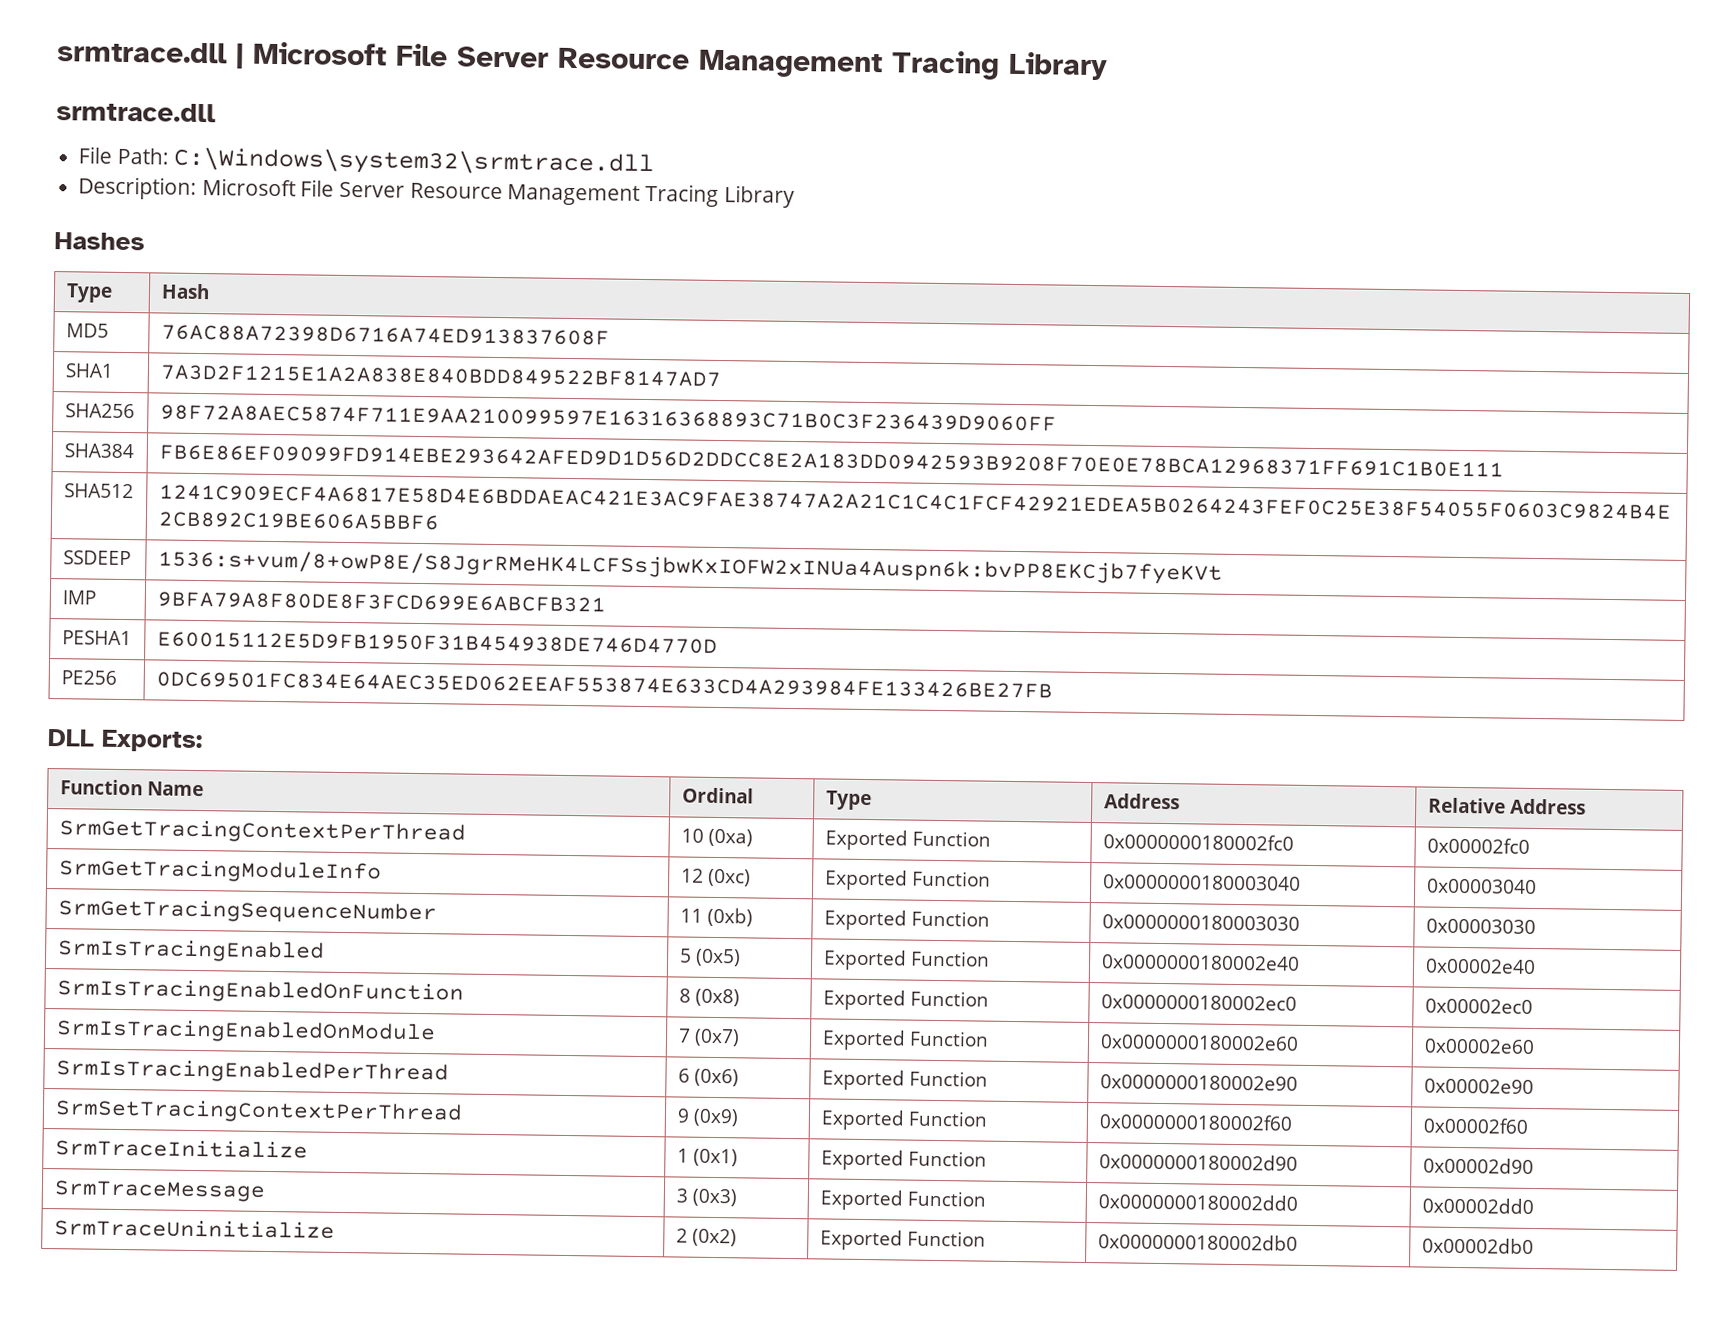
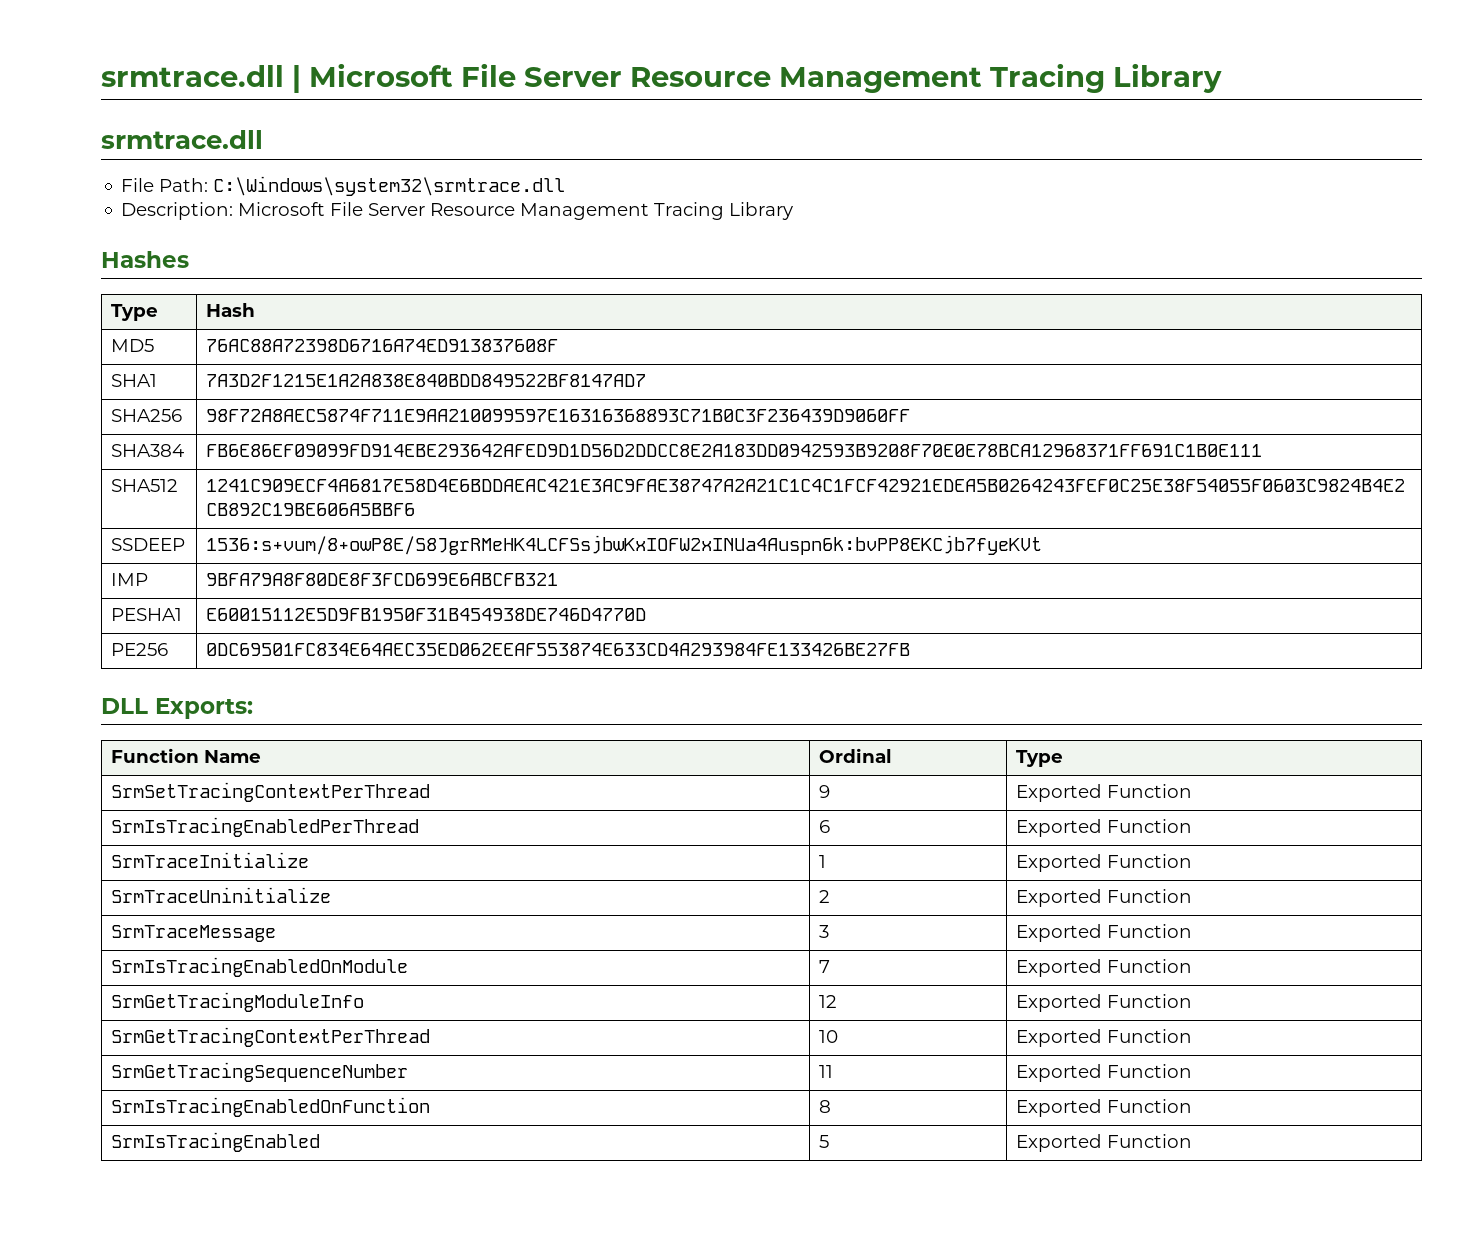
[1103,793,1180,810] [1427,797,1586,815] | Address | Relative Address -> [111,782,431,802] [819,785,831,798] [1016,784,1193,802] [111,817,420,837] [819,820,831,833] [1016,819,1193,837] [111,852,310,868] [819,855,827,868] [1016,854,1193,872] [111,887,332,903] [819,890,831,903] [1016,889,1193,907] [111,925,277,942] [819,925,830,938] [1016,924,1193,942] [111,957,409,977] [819,960,831,973] [1016,959,1193,977] [111,992,365,1012] [819,995,838,1008] [1016,994,1193,1012] // SrmSetTracingContextPerThread | 9 | Exported Function // SrmIsTracingEnabledPerThread | 6 | Exported Function // SrmTraceInitialize | 1 | Exported Function // SrmTraceUninitialize | 2 | Exported Function // SrmTraceMessage | 3 | Exported Function // SrmIsTracingEnabledOnModule | 7 | Exported Function // SrmGetTracingModuleInfo | 12 | Exported Function
[707,828,753,847] [824,829,991,851] [1102,833,1294,851] [1426,837,1530,854] [58,858,382,884] [680,868,751,887] [824,869,991,891] [1102,874,1301,891] [1426,878,1537,895] (0xa) | Exported Function | 0x0000000180002fc0 | 0x00002fc0 // SrmGetTracingModuleInfo | 12 (0xc) | Exported Function | 0x0000000180003040 | 0x00003040 -> [1016,1029,1193,1047] | Exported Function
[706,907,753,927] [823,909,990,931] [1101,914,1300,931] [1425,918,1536,935] (0xb) | Exported Function | 0x0000000180003030 | 0x00003030 -> [1016,1064,1193,1082] [111,1097,431,1117] [819,1100,832,1113] [1016,1099,1193,1117] | Exported Function // SrmIsTracingEnabledOnFunction | 8 | Exported Function
[694,948,741,967] [822,949,990,971] [1100,954,1300,971] [1424,958,1536,975] [56,978,464,1005] [678,988,740,1007] [822,989,989,1011] [1100,994,1297,1011] [1424,998,1533,1014] [55,1018,436,1045] [677,1028,740,1047] [821,1029,989,1051] [1099,1034,1299,1051] [1423,1038,1535,1054] [55,1058,449,1085] [677,1068,739,1087] [821,1069,988,1091] [1099,1074,1298,1091] [1423,1078,1534,1094] [54,1098,463,1125] [676,1108,739,1127] [820,1109,988,1131] [1098,1113,1293,1131] [1422,1117,1528,1134] [54,1138,308,1159] [676,1148,738,1167] [820,1149,987,1171] [1098,1153,1298,1171] [1422,1157,1534,1174] [53,1180,266,1202] [675,1188,737,1207] [819,1189,986,1211] [1097,1193,1298,1211] [1421,1197,1534,1215] [53,1218,335,1239] [675,1228,737,1247] [819,1229,986,1251] [1097,1233,1298,1251] [1421,1237,1534,1255] (0x5) | Exported Function | 0x0000000180002e40 | 0x00002e40 // SrmIsTracingEnabledOnFunction | 8 (0x8) | Exported Function | 0x0000000180002ec0 | 0x00002ec0 // SrmIsTracingEnabledOnModule | 7 (0x7) | Exported Function | 0x0000000180002e60 | 0x00002e60 // SrmIsTracingEnabledPerThread | 6 (0x6) | Exported Function | 0x0000000180002e90 | 0x00002e90 // SrmSetTracingContextPerThread | 9 (0x9) | Exported Function | 0x0000000180002f60 | 0x00002f60 // SrmTraceInitialize | 1 (0x1) | Exported Function | 0x0000000180002d90 | 0x00002d90 // SrmTraceMessage | 3 (0x3) | Exported Function | 0x0000000180002dd0 | 0x00002dd0 // SrmTraceUninitialize | 2 (0x2) | Exported Function | 0x0000000180002db0 | 0x00002db0 -> [1016,1134,1193,1152] | Exported Function

